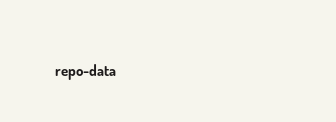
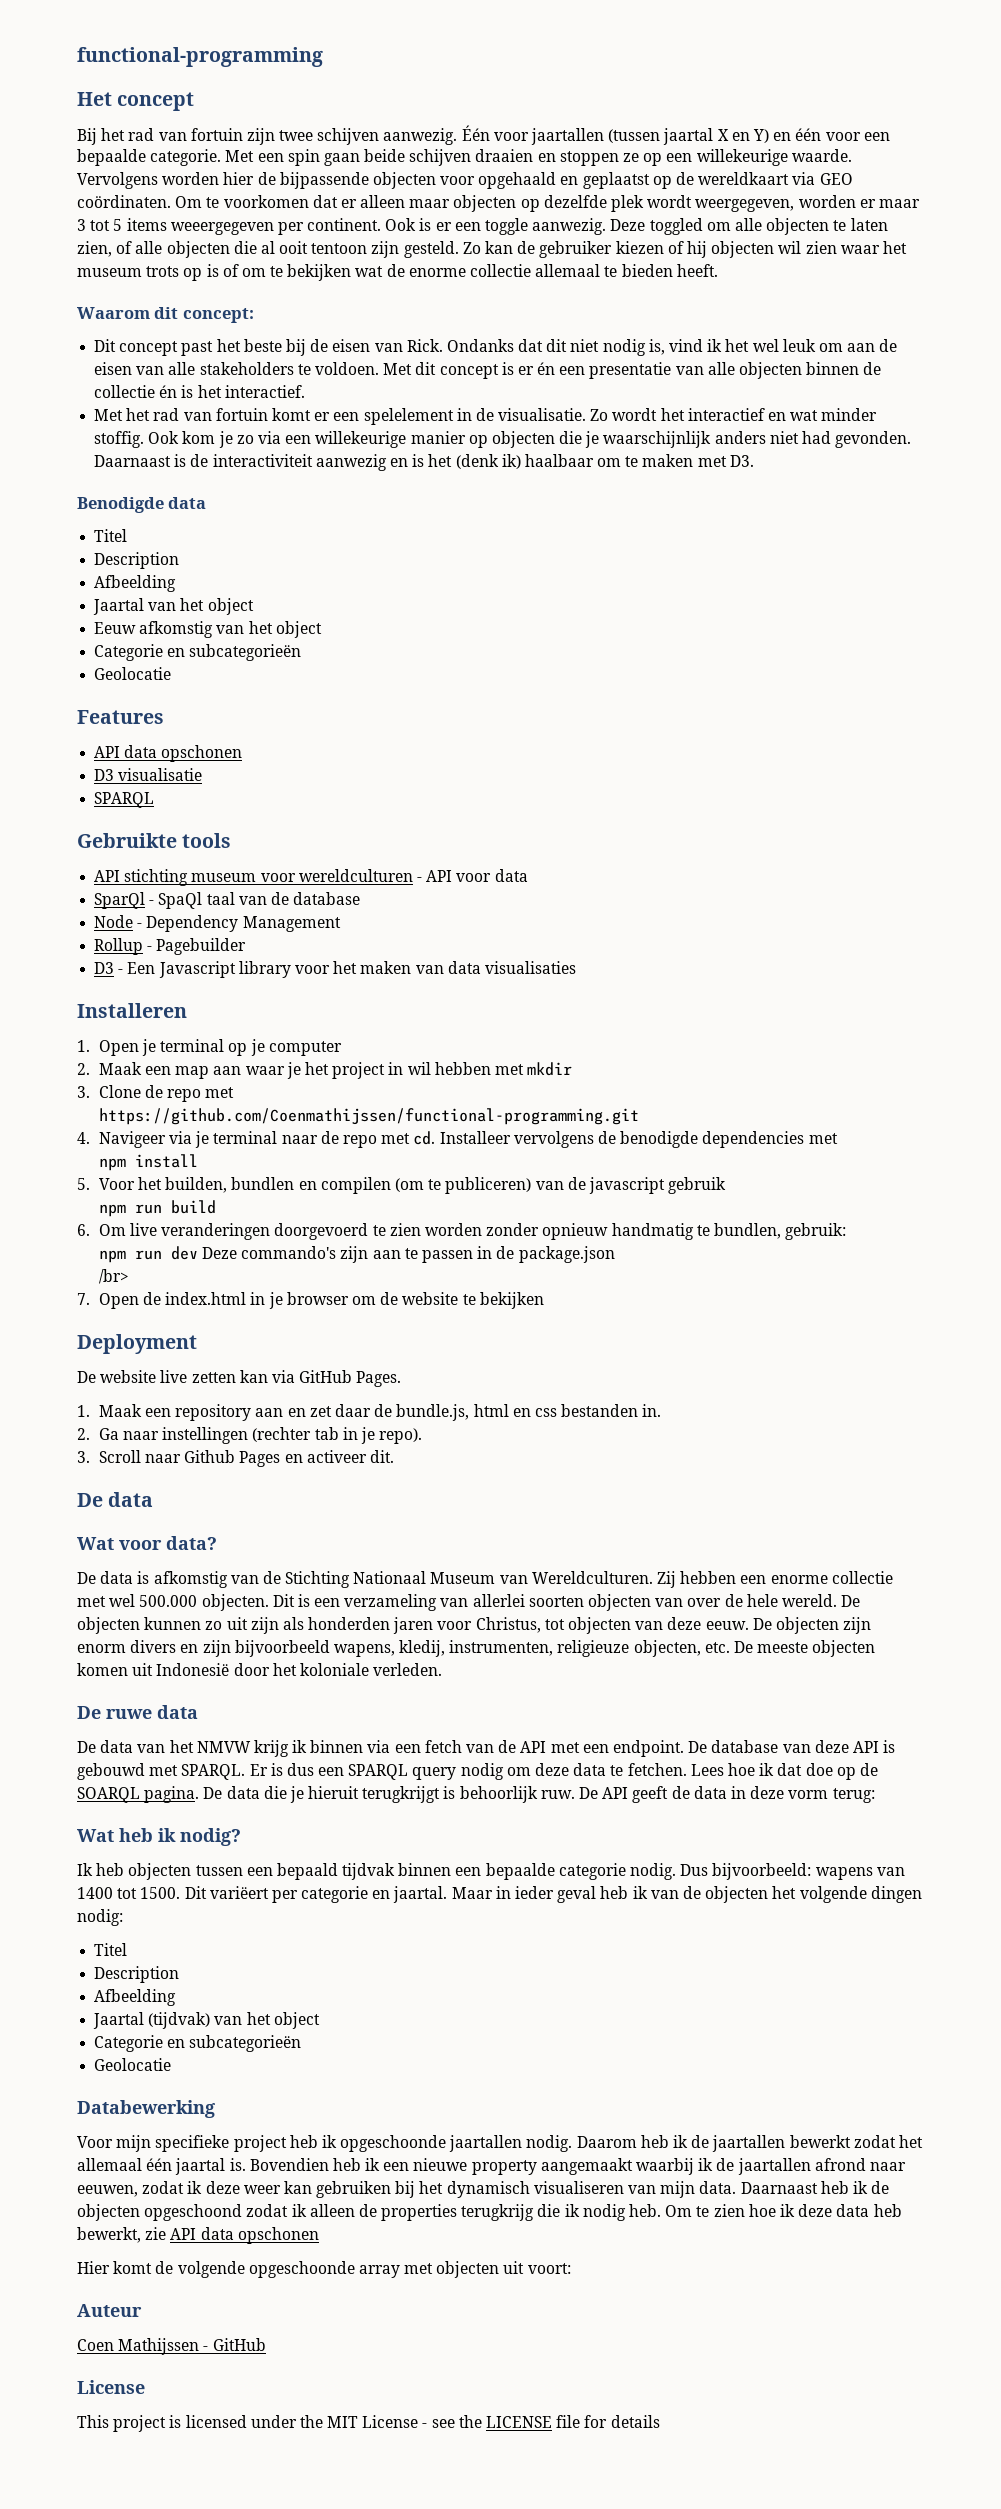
[55,64,116,80] repo-data -> [77,47,323,67] [77,92,195,111] [77,125,890,145] [77,149,852,166] [77,172,853,189] [77,195,920,212] [77,218,888,235] [77,241,907,258] [77,264,718,281] [77,307,254,323] [94,339,898,356] [94,362,882,379] [94,385,305,398] [94,408,878,425] [94,431,912,448] [94,454,754,471] [77,497,207,513] [94,529,128,542] [94,552,180,569] [94,575,177,592] [93,598,254,615] [94,621,322,638] [94,644,302,661] [94,667,172,680] [77,710,164,724] [94,745,243,762] [94,768,203,781] [94,792,155,808] [77,833,232,848] [94,869,528,886] [94,892,361,909] [94,915,341,932] [94,938,247,955] [94,961,576,978] [77,1003,187,1018] [77,1039,342,1056] [77,1062,573,1079] [77,1085,235,1102] [98,1108,639,1125] [77,1131,838,1148] [98,1154,198,1171] [77,1177,727,1194] [98,1200,216,1217] [77,1223,847,1240] [98,1246,615,1263] [98,1269,129,1284] [77,1292,544,1309] [77,1334,197,1354] [77,1370,402,1387] [77,1404,662,1421] [77,1427,423,1444] [77,1450,395,1467] [77,1492,154,1507] [77,1536,217,1550] [77,1571,893,1588] [77,1594,861,1611] [77,1617,872,1634] [77,1640,876,1657] [77,1663,443,1676] [77,1705,198,1719] [77,1740,896,1757] [77,1763,878,1780] [77,1786,875,1803] [77,1828,241,1846] [77,1863,905,1880] [77,1886,922,1903] [77,1909,123,1926] [94,1943,128,1956] [94,1966,180,1983] [94,1989,177,2006] [93,2012,320,2029] [94,2035,302,2052] [94,2058,172,2071] [77,2100,215,2118] [77,2135,923,2152] [77,2158,906,2175] [77,2181,890,2198] [77,2204,902,2221] [77,2227,319,2244] [77,2261,571,2278] [77,2304,142,2317] [77,2338,266,2355] [77,2380,145,2394] [77,2415,660,2432] functional-programming // Het concept // Bij het rad van fortuin zijn twee schijven aanwezig. Één voor jaartallen (tussen jaartal X en Y) en één voor een bepaalde categorie. Met een spin gaan beide schijven draaien en stoppen ze op een willekeurige waarde. Vervolgens worden hier de bijpassende objecten voor opgehaald en geplaatst op de wereldkaart via GEO coördinaten. Om te voorkomen dat er alleen maar objecten op dezelfde plek wordt weergegeven, worden er maar 3 tot 5 items weeergegeven per continent. Ook is er een toggle aanwezig. Deze toggled om alle objecten te laten zien, of alle objecten die al ooit tentoon zijn gesteld. Zo kan de gebruiker kiezen of hij objecten wil zien waar het museum trots op is of om te bekijken wat de enorme collectie allemaal te bieden heeft. // Waarom dit concept: // Dit concept past het beste bij de eisen van Rick. Ondanks dat dit niet nodig is, vind ik het wel leuk om aan de eisen van alle stakeholders te voldoen. Met dit concept is er én een presentatie van alle objecten binnen de collectie én is het interactief. // Met het rad van fortuin komt er een spelelement in de visualisatie. Zo wordt het interactief en wat minder stoffig. Ook kom je zo via een willekeurige manier op objecten die je waarschijnlijk anders niet had gevonden. Daarnaast is de interactiviteit aanwezig en is het (denk ik) haalbaar om te maken met D3. // Benodigde data // Titel // Description // Afbeelding // Jaartal van het object // Eeuw afkomstig van het object // Categorie en subcategorieën // Geolocatie // Features // API data opschonen // D3 visualisatie // SPARQL // Gebruikte tools // API stichting museum voor wereldculturen - API voor data // SparQl - SpaQl taal van de database // Node - Dependency Management // Rollup - Pagebuilder // D3 - Een Javascript library voor het maken van data visualisaties // Installeren // 1. Open je terminal op je computer // 2. Maak een map aan waar je het project in wil hebben met mkdir // 3. Clone de repo met // https://github.com/Coenmathijssen/functional-programming.git // 4. Navigeer via je terminal naar de repo met cd. Installeer vervolgens de benodigde dependencies met // npm install // 5. Voor het builden, bundlen en compilen (om te publiceren) van de javascript gebruik // npm run build // 6. Om live veranderingen doorgevoerd te zien worden zonder opnieuw handmatig te bundlen, gebruik: // npm run dev Deze commando's zijn aan te passen in de package.json // /br> // 7. Open de index.html in je browser om de website te bekijken // Deployment // De website live zetten kan via GitHub Pages. // 1. Maak een repository aan en zet daar de bundle.js, html en css bestanden in. // 2. Ga naar instellingen (rechter tab in je repo). // 3. Scroll naar Github Pages en activeer dit. // De data // Wat voor data? // De data is afkomstig van de Stichting Nationaal Museum van Wereldculturen. Zij hebben een enorme collectie met wel 500.000 objecten. Dit is een verzameling van allerlei soorten objecten van over de hele wereld. De objecten kunnen zo uit zijn als honderden jaren voor Christus, tot objecten van deze eeuw. De objecten zijn enorm divers en zijn bijvoorbeeld wapens, kledij, instrumenten, religieuze objecten, etc. De meeste objecten komen uit Indonesië door het koloniale verleden. // De ruwe data // De data van het NMVW krijg ik binnen via een fetch van de API met een endpoint. De database van deze API is gebouwd met SPARQL. Er is dus een SPARQL query nodig om deze data te fetchen. Lees hoe ik dat doe op de SOARQL pagina. De data die je hieruit terugkrijgt is behoorlijk ruw. De API geeft de data in deze vorm terug: // Wat heb ik nodig? // Ik heb objecten tussen een bepaald tijdvak binnen een bepaalde categorie nodig. Dus bijvoorbeeld: wapens van 1400 tot 1500. Dit variëert per categorie en jaartal. Maar in ieder geval heb ik van de objecten het volgende dingen nodig: // Titel // Description // Afbeelding // Jaartal (tijdvak) van het object // Categorie en subcategorieën // Geolocatie // Databewerking // Voor mijn specifieke project heb ik opgeschoonde jaartallen nodig. Daarom heb ik de jaartallen bewerkt zodat het allemaal één jaartal is. Bovendien heb ik een nieuwe property aangemaakt waarbij ik de jaartallen afrond naar eeuwen, zodat ik deze weer kan gebruiken bij het dynamisch visualiseren van mijn data. Daarnaast heb ik de objecten opgeschoond zodat ik alleen de properties terugkrijg die ik nodig heb. Om te zien hoe ik deze data heb bewerkt, zie API data opschonen // Hier komt de volgende opgeschoonde array met objecten uit voort: // Auteur // Coen Mathijssen - GitHub // License // This project is licensed under the MIT License - see the LICENSE file for details

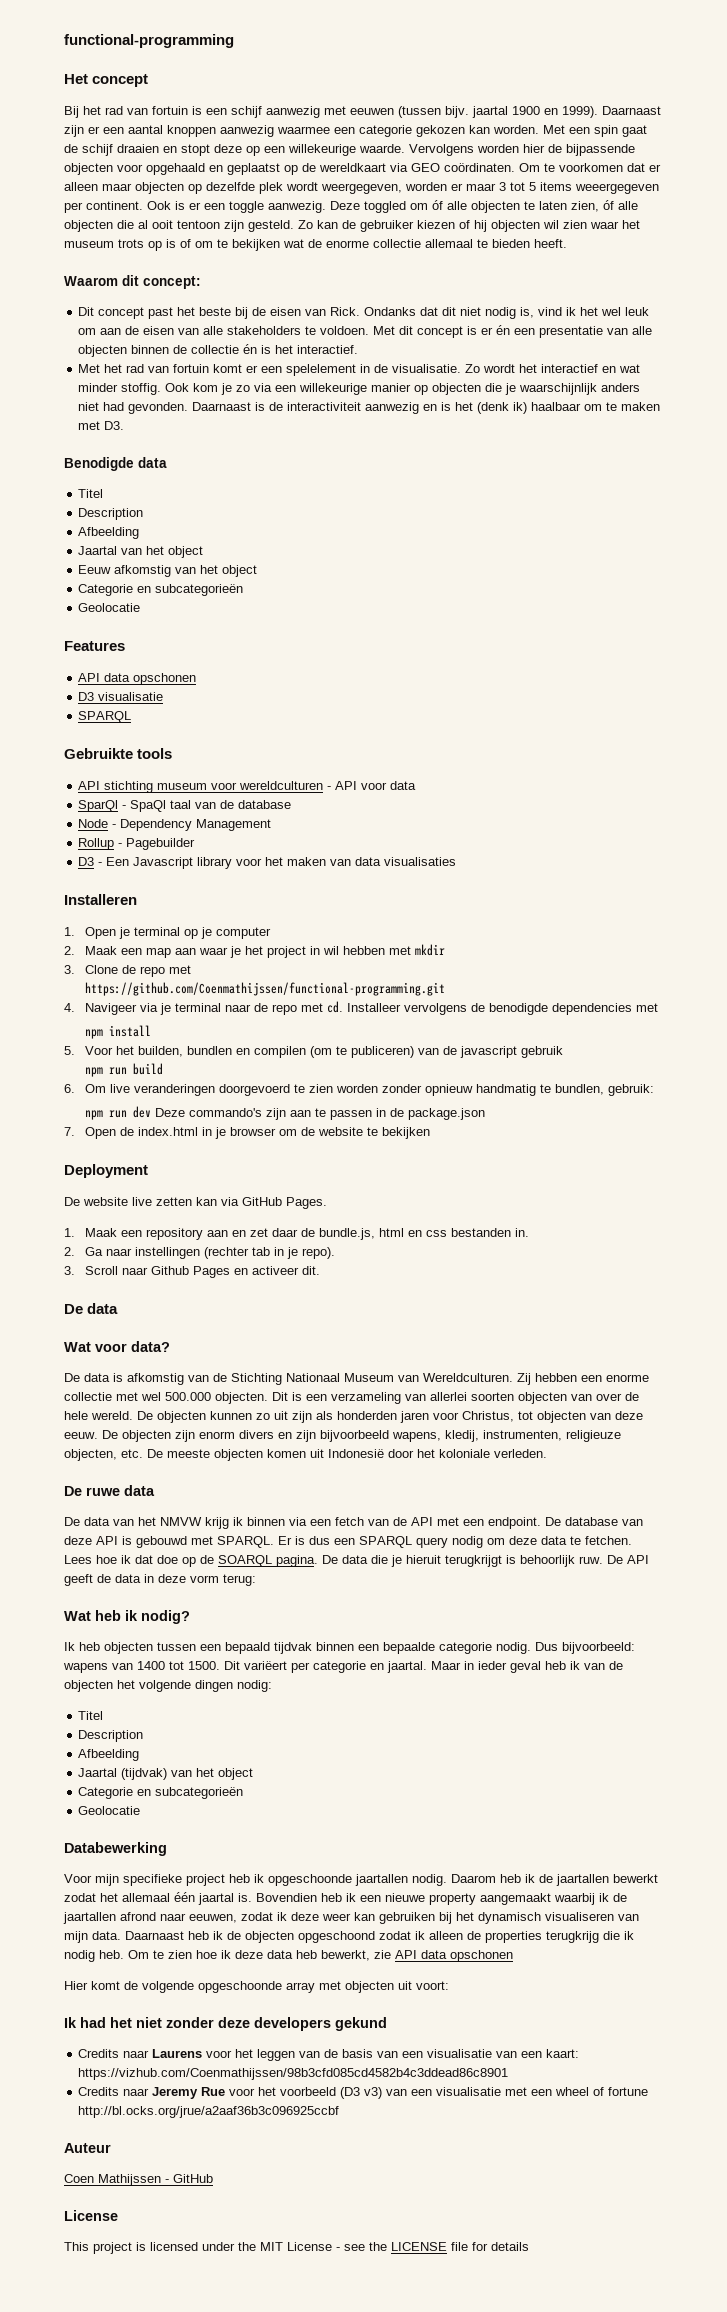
[246,125,890,145] [77,149,640,166] zijn twee schijven aanwezig. Één voor jaartallen (tussen jaartal X en Y) en één voor een bepaalde categorie. Met een spin gaan beide schijven draaien en stoppen ze -> [192,106,661,118] [64,125,647,137] [64,144,242,156] is een schijf aanwezig met eeuwen (tussen bijv. jaartal 1900 en 1999). Daarnaast zijn er een aantal knoppen aanwezig waarmee een categorie gekozen kan worden. Met een spin gaat de schijf draaien en stopt deze
(731, 226) none -> [432,200,443,210] óf
[116,241,133,254] of -> [603,200,614,210] óf
[98,1269,129,1284] // /br> -> (486, 1114) none
(571, 2268) none -> [64,2017,387,2031] [78,2049,580,2061] [78,2068,509,2080] [78,2087,649,2099] [78,2106,340,2118] // Ik had het niet zonder deze developers gekund // Credits naar Laurens voor het leggen van de basis van een visualisatie van een kaart: https://vizhub.com/Coenmathijssen/98b3cfd085cd4582b4c3ddead86c8901 // Credits naar Jeremy Rue voor het voorbeeld (D3 v3) van een visualisatie met een wheel of fortune http://bl.ocks.org/jrue/a2aaf36b3c096925ccbf

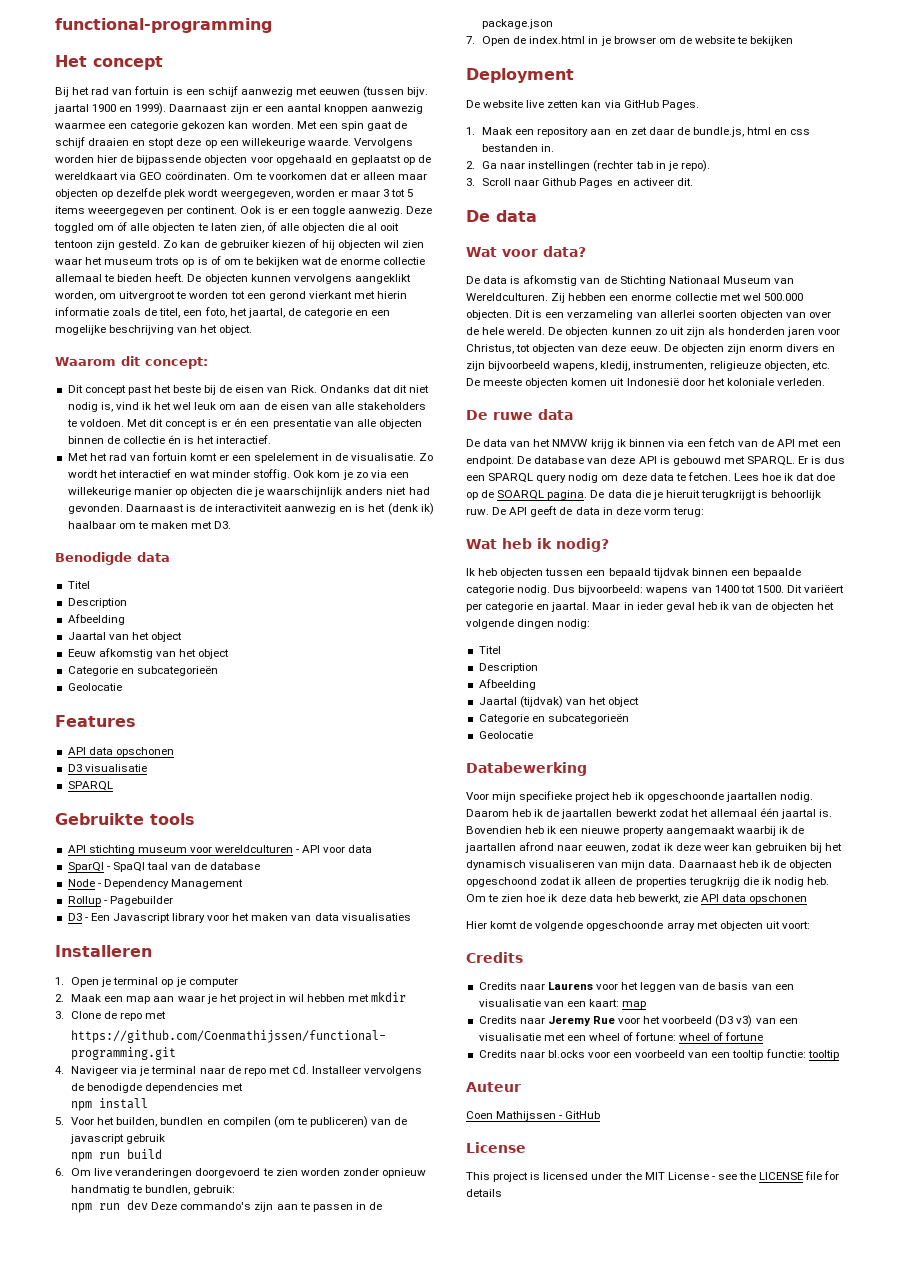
(567, 243) none -> [187,274,411,284] [55,291,408,301] [55,307,391,318] [55,325,253,335] De objecten kunnen vervolgens aangeklikt worden, om uitvergroot te worden tot een gerond vierkant met hierin informatie zoals de titel, een foto, het jaartal, de categorie en een mogelijke beschrijving van het object.
[64,2017,387,2031] Ik had het niet zonder deze developers gekund -> [466,952,523,963] Credits
[78,2068,509,2080] https://vizhub.com/Coenmathijssen/98b3cfd085cd4582b4c3ddead86c8901 -> [622,1001,647,1009] map
[608,2087,649,2096] [78,2106,340,2118] fortune http://bl.ocks.org/jrue/a2aaf36b3c096925ccbf -> [635,1032,764,1041] [478,1049,839,1060] fortune: wheel of fortune // Credits naar bl.ocks voor een voorbeeld van een tooltip functie: tooltip

